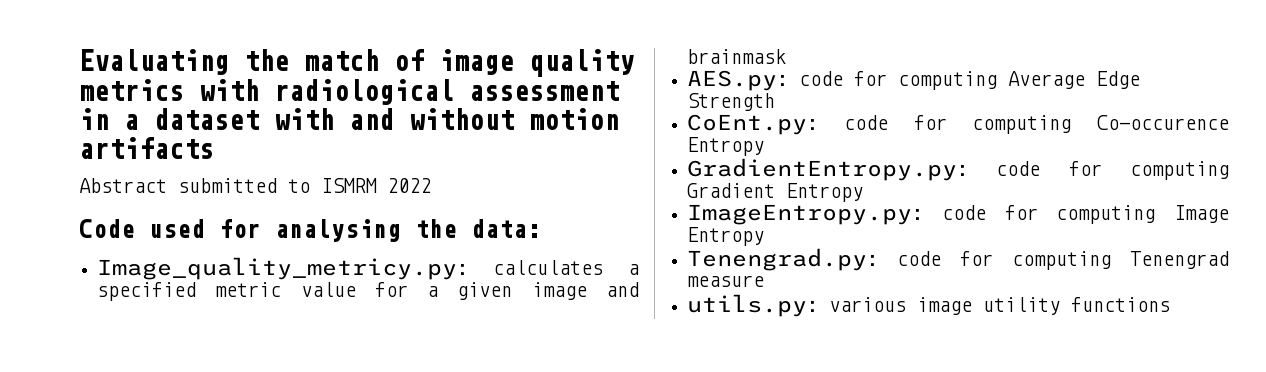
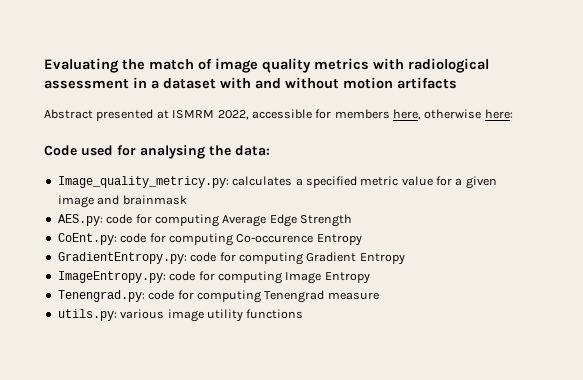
[178,178,431,193] submitted to ISMRM 2022 -> [96,109,513,121] presented at ISMRM 2022, accessible for members here, otherwise here:

